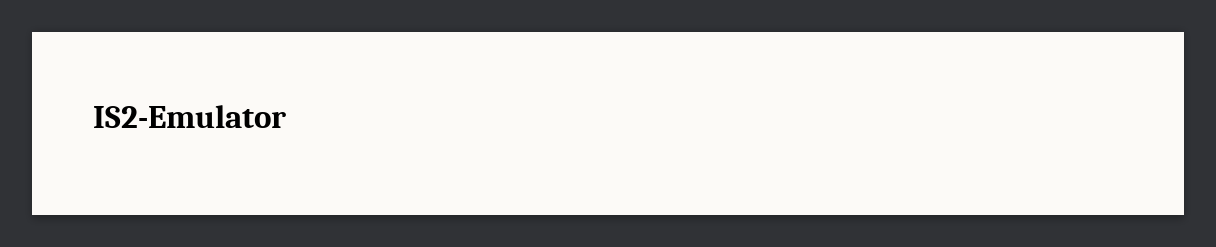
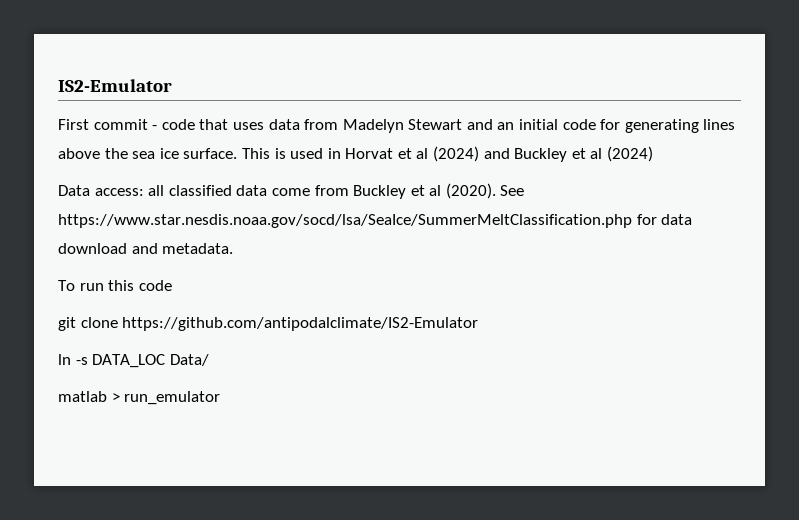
(286, 116) none -> [58,119,736,133] [58,146,654,162] [58,183,525,199] [58,214,693,228] [58,243,234,254] [58,280,172,291] [58,317,479,331] [58,354,209,368] [58,391,221,405] // First commit - code that uses data from Madelyn Stewart and an initial code for generating lines above the sea ice surface. This is used in Horvat et al (2024) and Buckley et al (2024) // Data access: all classified data come from Buckley et al (2020). See https://www.star.nesdis.noaa.gov/socd/lsa/SeaIce/SummerMeltClassification.php for data download and metadata. // To run this code // git clone https://github.com/antipodalclimate/IS2-Emulator // ln -s DATA_LOC Data/ // matlab > run_emulator

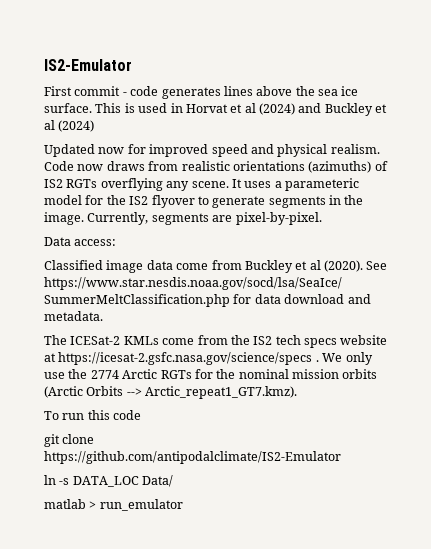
[199,119,699,133] that uses data from Madelyn Stewart and an initial code for generating -> [161,87,221,99] generates
(654, 154) none -> [44,144,380,157] [44,161,388,173] [44,178,359,191] [44,195,364,208] [44,212,322,225] // Updated now for improved speed and physical realism. Code now draws from realistic orientations (azimuths) of IS2 RGTs overflying any scene. It uses a parameteric model for the IS2 flyover to generate segments in the image. Currently, segments are pixel-by-pixel.
[148,185,232,196] all classified -> [44,260,144,273] // Classified image
(234, 248) none -> [44,335,388,348] [44,352,373,365] [44,369,378,379] [44,386,298,399] // The ICESat-2 KMLs come from the IS2 tech specs website at https://icesat-2.gsfc.nasa.gov/science/specs . We only use the 2774 Arctic RGTs for the nominal mission orbits (Arctic Orbits --> Arctic_repeat1_GT7.kmz).

